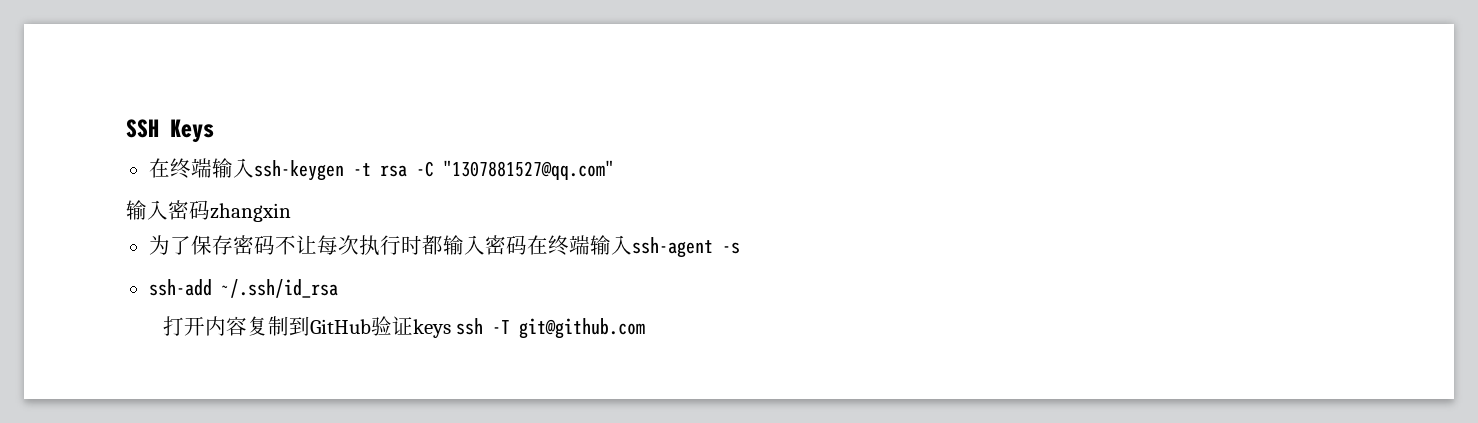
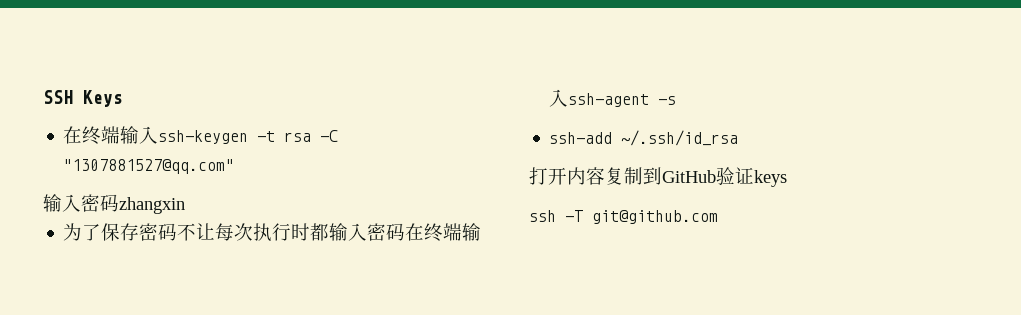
(451, 328) none -> (787, 178) //

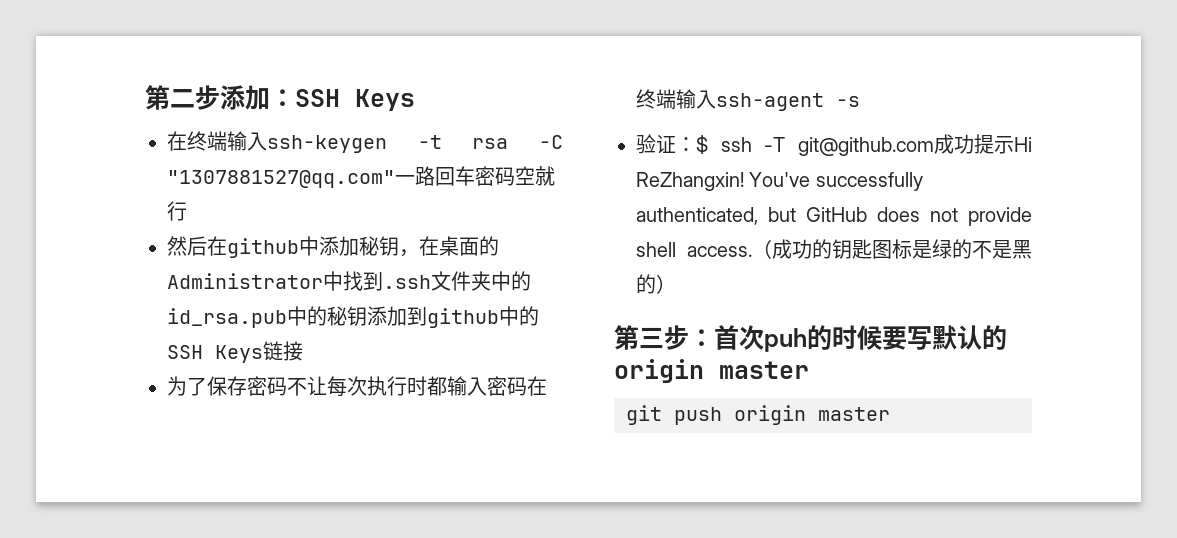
(43, 97) none -> [145,85,295,110] 第二步添加：
[43,194,185,214] // 输入密码zhangxin -> [395,166,555,186] [167,201,187,221] [167,236,499,258] [167,271,531,291] [167,306,539,328] [167,341,303,363] 一路回车密码空就行 // 然后在github中添加秘钥，在桌面的Administrator中找到.ssh文件夹中的id_rsa.pub中的秘钥添加到github中的SSH Keys链接
[549,130,739,146] [529,167,787,187] [529,210,718,224] ssh-add ~/.ssh/id_rsa // 打开内容复制到GitHub验证keys // ssh -T git@github.com -> [636,134,1032,156] [636,172,923,191] [636,207,1032,226] [636,239,1032,259] [636,274,676,294] [614,325,1007,352] [614,359,809,383] [626,405,890,425] 验证：$ ssh -T git@github.com成功提示Hi ReZhangxin! You've successfully authenticated, but GitHub does not provide shell access.（成功的钥匙图标是绿的不是黑的） // 第三步：首次puh的时候要写默认的origin master // git push origin master

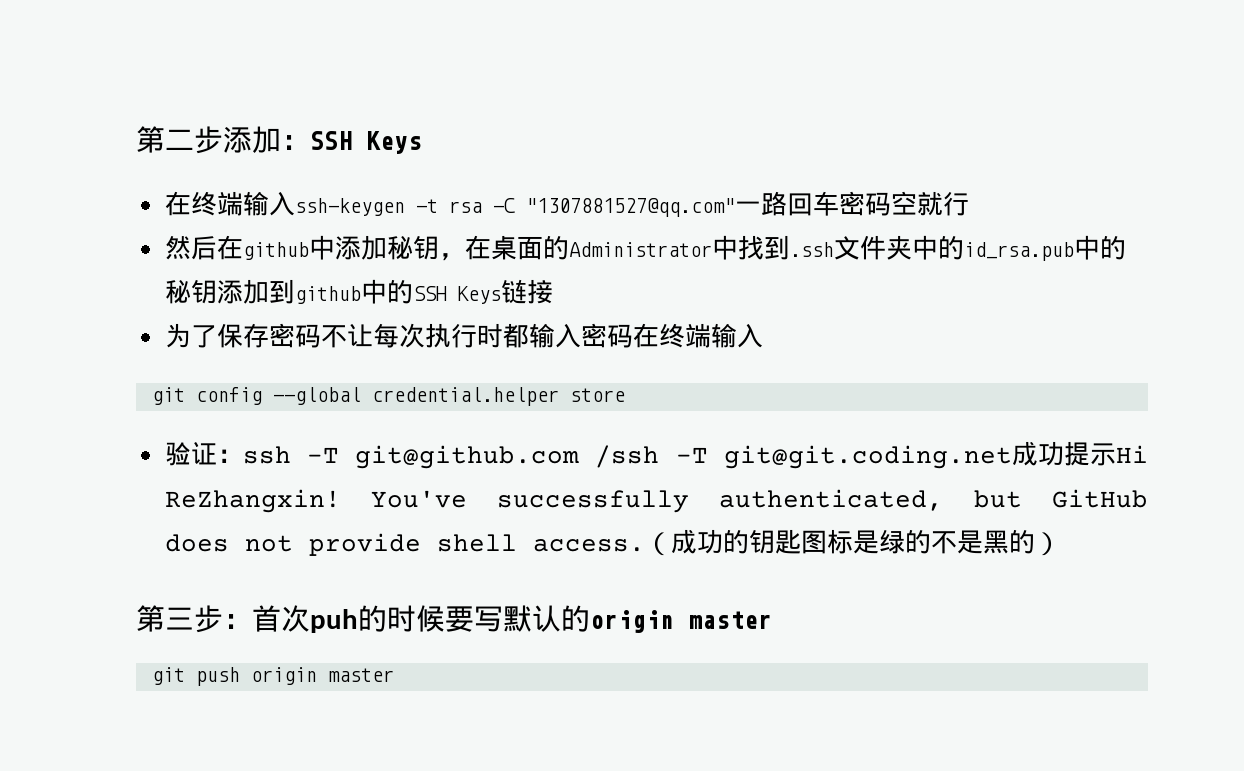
[716,93,860,111] ssh-agent -s -> [151,387,625,406] // git config --global credential.helper store
[696,135,708,154] $ -> (243, 456) none
(934, 146) none -> [595,445,1012,469] /ssh -T git@git.coding.net

